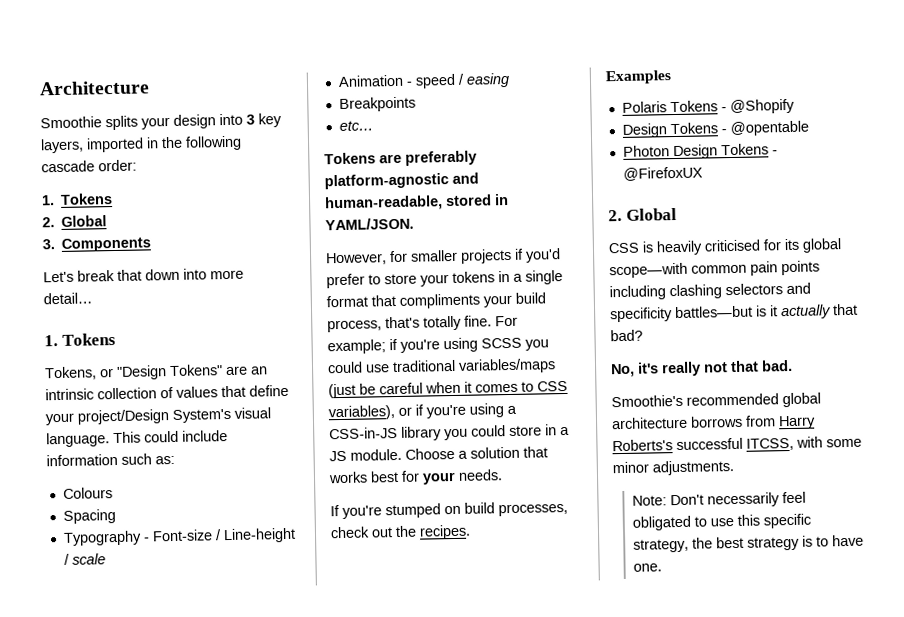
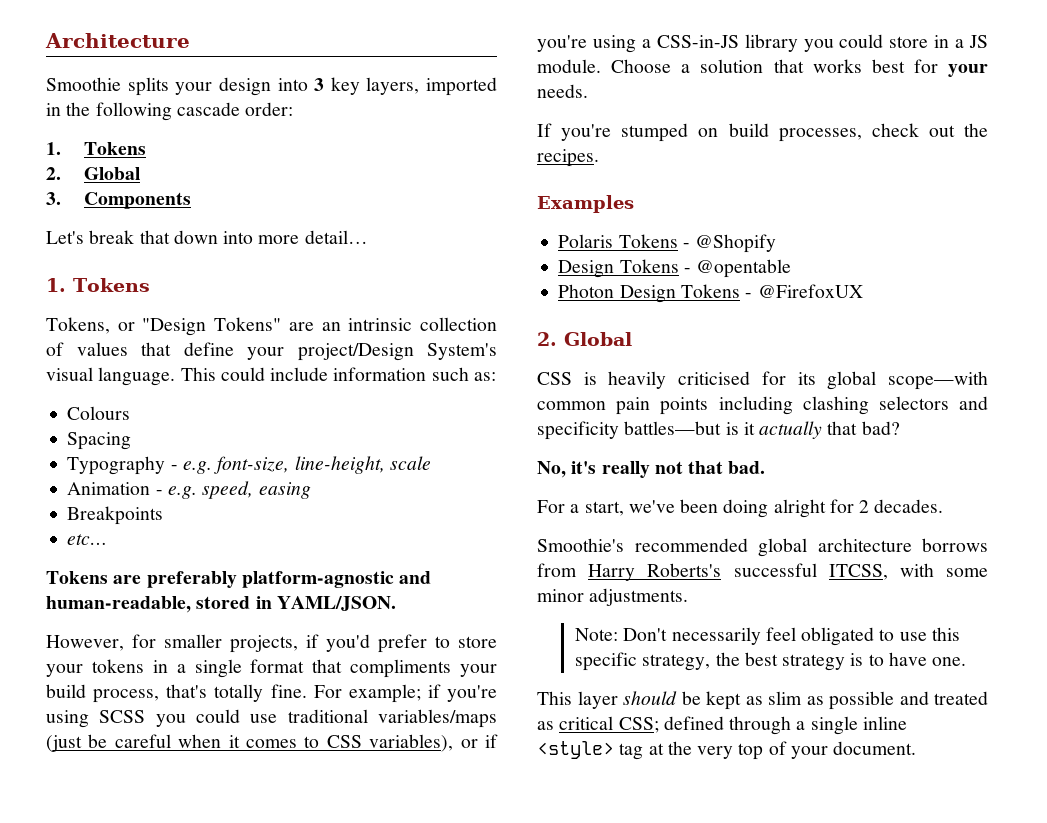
[151,527,296,544] [63,553,70,565] Font-size / Line-height / -> [182,456,385,474] e.g. font-size, line-height,
[414,73,465,89] speed / -> [167,481,254,499] e.g. speed,
[460,248,512,264] projects -> [230,635,298,653] projects,
(793, 365) none -> [537,499,944,518] // For a start, we've been doing alright for 2 decades.
(663, 567) none -> [537,691,988,710] [537,716,907,735] [537,741,917,760] // This layer should be kept as slim as possible and treated as critical CSS; defined through a single inline <style> tag at the very top of your document.

